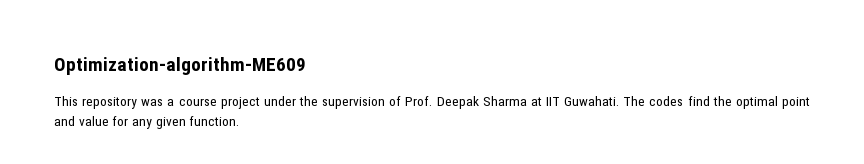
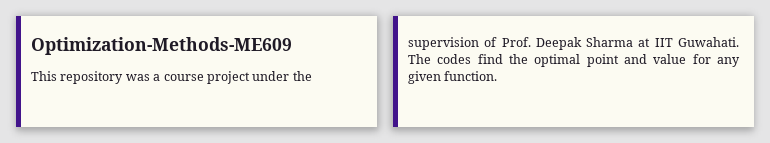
[54,57,306,75] Optimization-algorithm-ME609 -> [31,37,292,55] Optimization-Methods-ME609

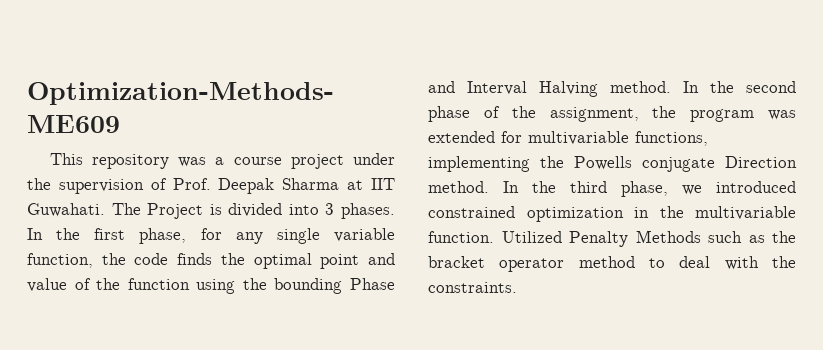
[437,54,503,64] codes find -> [147,203,395,219] [27,228,395,244] [27,253,213,268] Project is divided into 3 phases. In the first phase, for any single variable function, the code finds
[692,54,740,67] [408,71,498,84] for any given function. -> [74,278,395,294] [428,81,796,97] [428,106,796,122] [428,131,708,146] [428,156,797,172] [428,181,796,197] [428,206,796,222] [428,230,796,247] [428,256,796,272] [428,282,517,293] of the function using the bounding Phase and Interval Halving method. In the second phase of the assignment, the program was extended for multivariable functions, implementing the Powells conjugate Direction method. In the third phase, we introduced constrained optimization in the multivariable function. Utilized Penalty Methods such as the bracket operator method to deal with the constraints.

